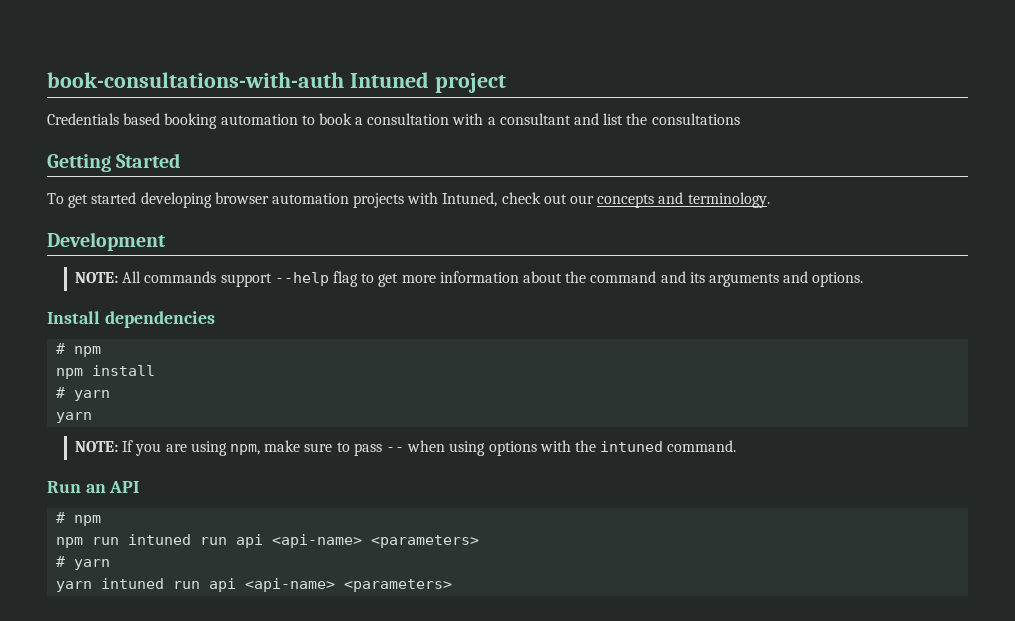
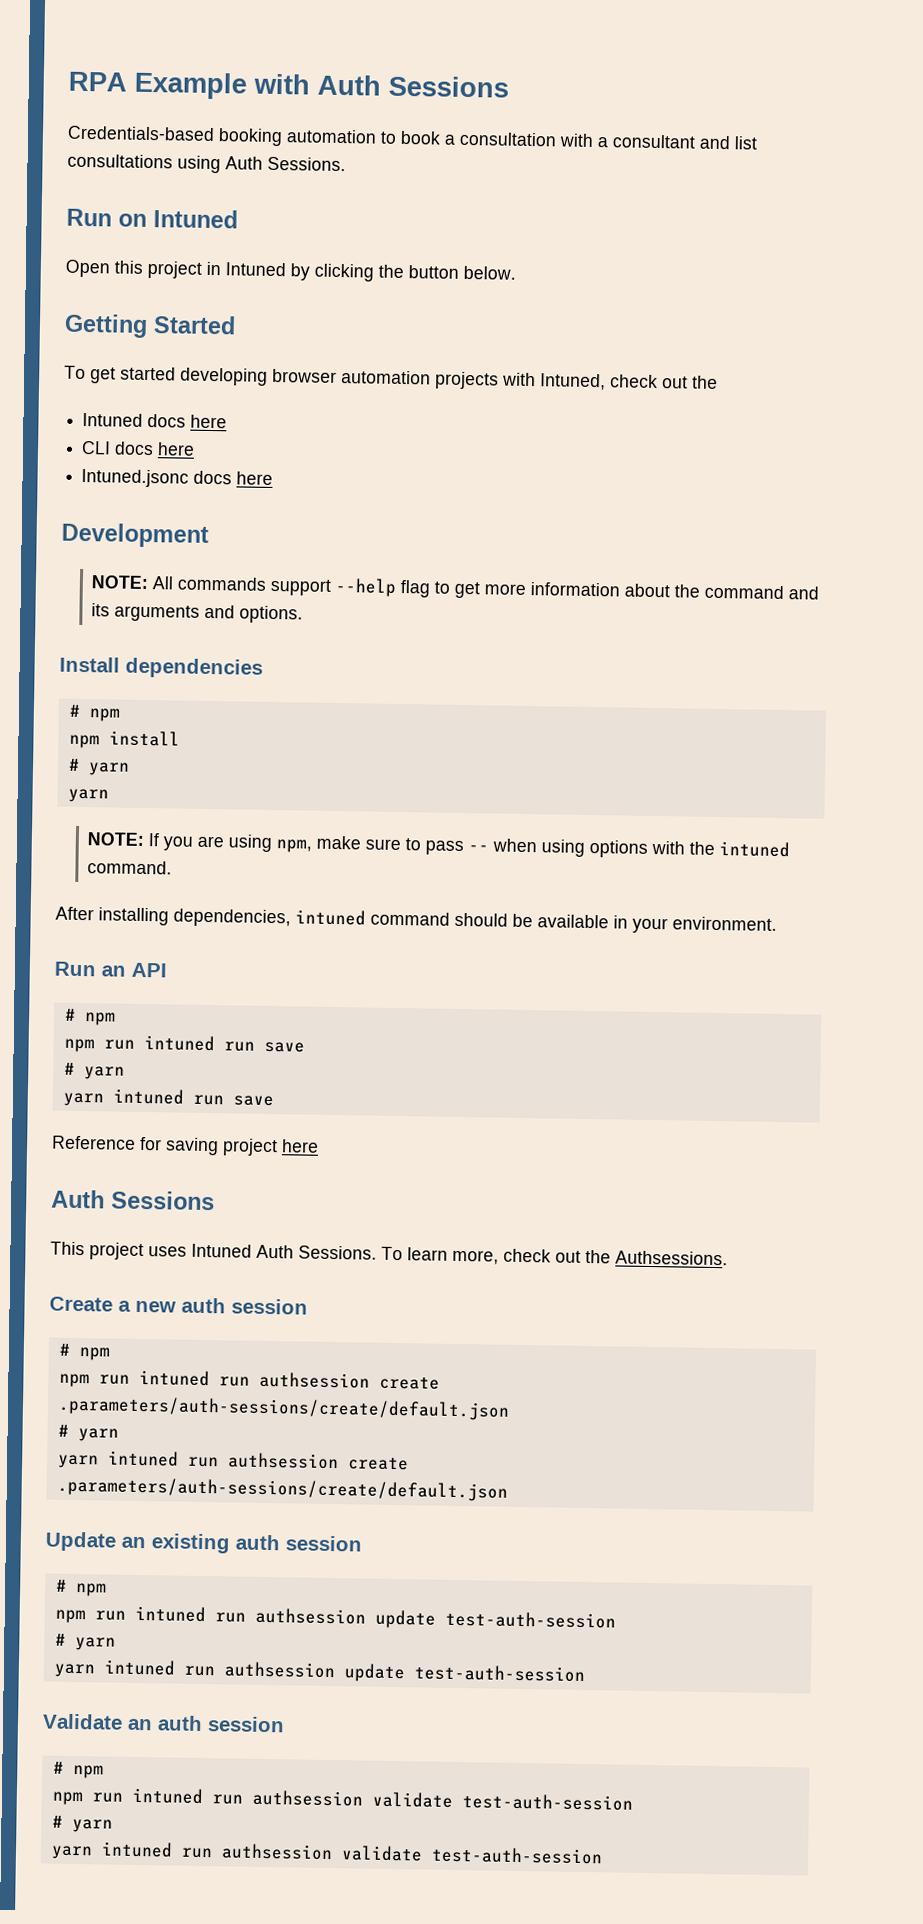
[47,72,506,93] [47,113,161,125] book-consultations-with-auth Intuned project // Credentials based -> [68,71,509,100] [67,125,215,142] RPA Example with Auth Sessions // Credentials-based
[626,113,740,125] the consultations -> [67,153,346,174] [66,208,238,229] [65,259,516,282] consultations using Auth Sessions. // Run on Intuned // Open this project in Intuned by clicking the button below.
[570,192,770,208] our concepts and terminology. -> [692,375,718,389] [82,412,228,429] [81,440,196,456] [81,468,274,488] the // Intuned docs here // CLI docs here // Intuned.jsonc docs here
(737, 446) none -> [55,906,777,934] // After installing dependencies, intuned command should be available in your environment.
[236,534,480,548] [56,556,111,570] [56,578,453,592] api <api-name> <parameters> // # yarn // yarn intuned run api <api-name> <parameters> -> [263,1041,305,1053] [63,1062,125,1080] [62,1088,274,1107] [52,1135,319,1157] [51,1189,215,1211] [50,1241,728,1266] [49,1296,308,1315] [58,1343,110,1361] [58,1369,440,1390] [57,1395,510,1421] [57,1424,119,1442] [57,1450,409,1471] [56,1476,508,1502] [45,1531,362,1554] [55,1579,107,1597] [54,1605,616,1629] [54,1633,116,1651] [53,1659,585,1683] [42,1713,285,1733] [52,1761,104,1779] [51,1787,633,1811] [51,1815,113,1833] [50,1841,603,1865] save // # yarn // yarn intuned run save // Reference for saving project here // Auth Sessions // This project uses Intuned Auth Sessions. To learn more, check out the Authsessions. // Create a new auth session // # npm // npm run intuned run authsession create .parameters/auth-sessions/create/default.json // # yarn // yarn intuned run authsession create .parameters/auth-sessions/create/default.json // Update an existing auth session // # npm // npm run intuned run authsession update test-auth-session // # yarn // yarn intuned run authsession update test-auth-session // Validate an auth session // # npm // npm run intuned run authsession validate test-auth-session // # yarn // yarn intuned run authsession validate test-auth-session

